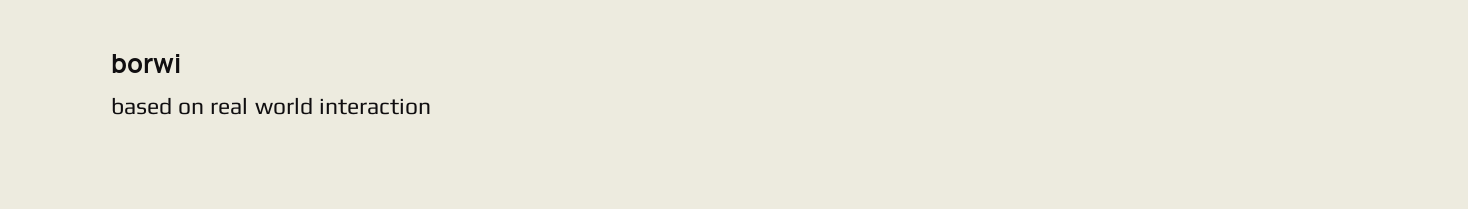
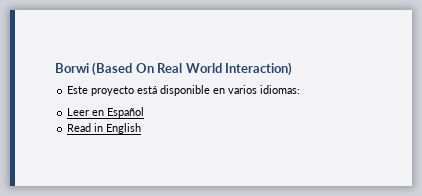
[111,54,181,73] [111,97,431,115] borwi // based on real world interaction -> [55,62,292,76] [67,85,301,96] [67,107,145,118] [67,123,142,134] Borwi (Based On Real World Interaction) // Este proyecto está disponible en varios idiomas: // Leer en Español // Read in English

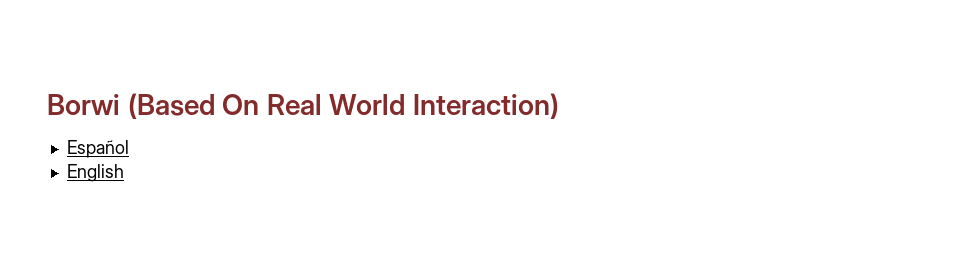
[67,85,301,96] [67,108,105,116] Este proyecto está disponible en varios idiomas: // Leer en -> (559, 106) none
[67,123,104,132] Read in -> (129, 149) none

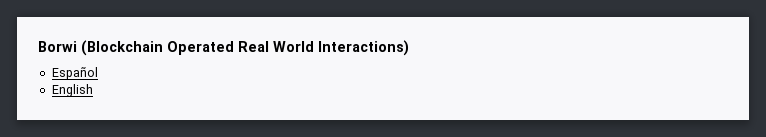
[127,93,260,119] (Based On -> [81,40,234,56] (Blockchain Operated
[412,93,559,119] Interaction) -> [318,40,409,56] Interactions)

